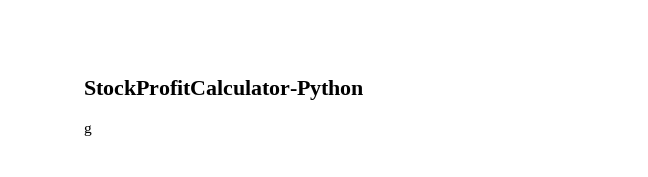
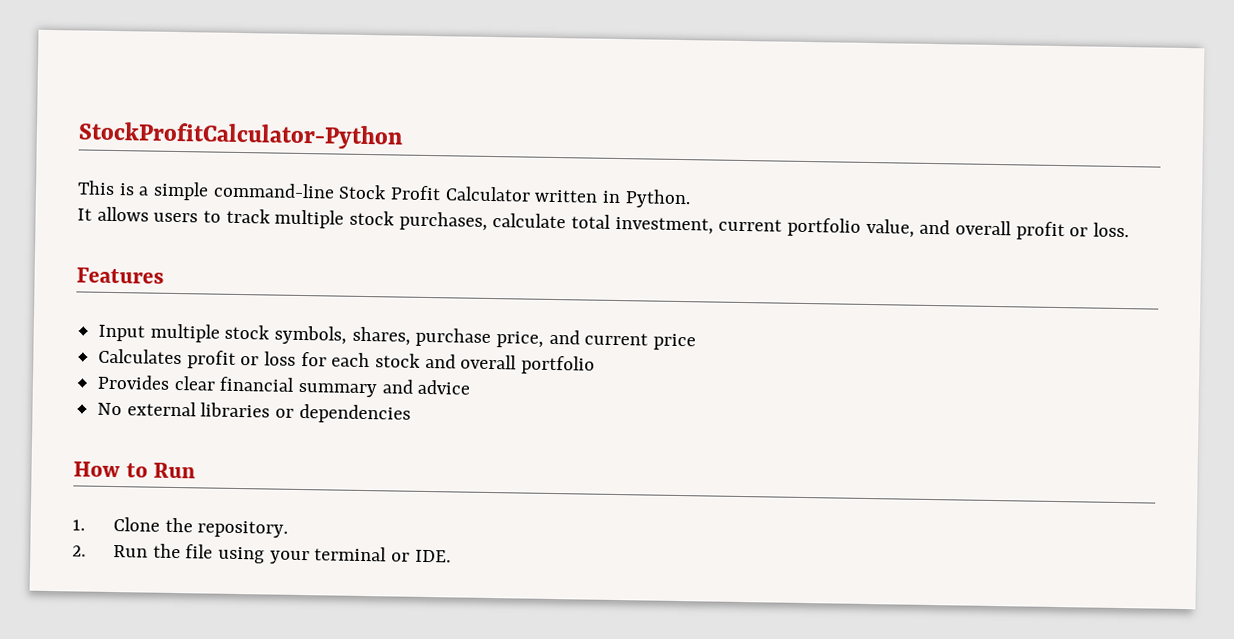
[84,125,92,136] g -> [77,180,691,209] [77,206,1130,241] [76,267,164,284] [98,323,697,351] [98,348,596,375] [97,374,472,398] [97,401,411,424] [73,461,197,479] [72,517,289,538] [72,543,451,565] This is a simple command-line Stock Profit Calculator written in Python. // It allows users to track multiple stock purchases, calculate total investment, current portfolio value, and overall profit or loss. // Features // Input multiple stock symbols, shares, purchase price, and current price // Calculates profit or loss for each stock and overall portfolio // Provides clear financial summary and advice // No external libraries or dependencies // How to Run // 1. Clone the repository. // 2. Run the file using your terminal or IDE.

